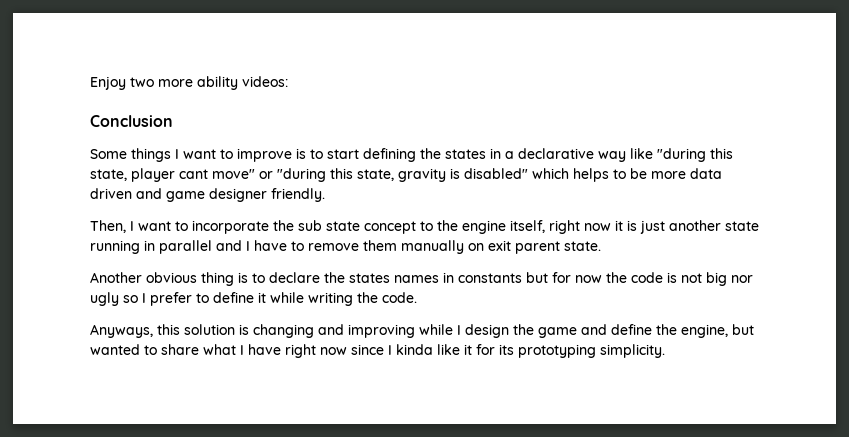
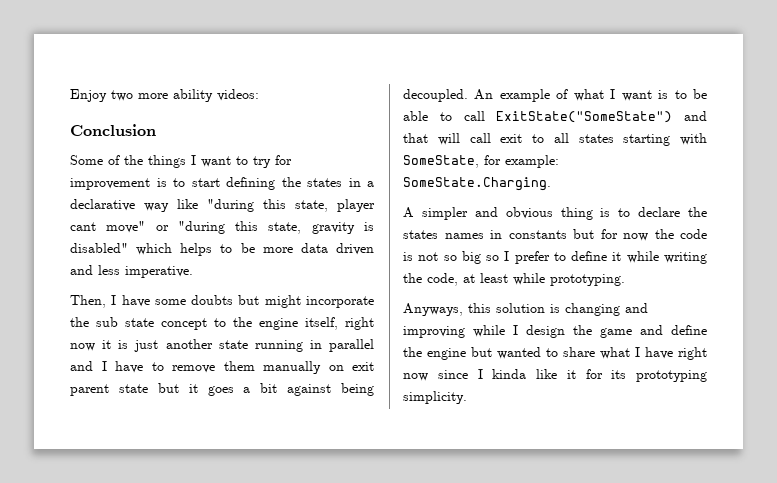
(127, 154) none -> [108,155,143,165] of the
[237,148,292,162] improve -> [253,155,292,168] [70,178,150,190] try for improvement
[166,188,325,202] game designer friendly. -> [98,265,193,278] less imperative.
[138,221,188,231] want to -> [121,295,301,308] have some doubts but might
[564,241,601,251] [90,272,142,283] state. // Another -> [118,383,374,396] [403,89,708,102] [403,111,707,123] [403,133,707,146] [403,155,559,168] [403,177,551,191] [403,207,498,220] state but it goes a bit against being decoupled. An example of what I want is to be able to call ExitState("SomeState") and that will call exit to all states starting with SomeState, for example: SomeState.Charging. // A simpler and
[706,272,753,286] [90,292,119,306] big nor ugly -> [443,251,481,264] so big
[382,292,417,303] code. -> [427,273,625,286] code, at least while prototyping.
[681,324,728,338] engine, -> [427,348,466,360] engine

